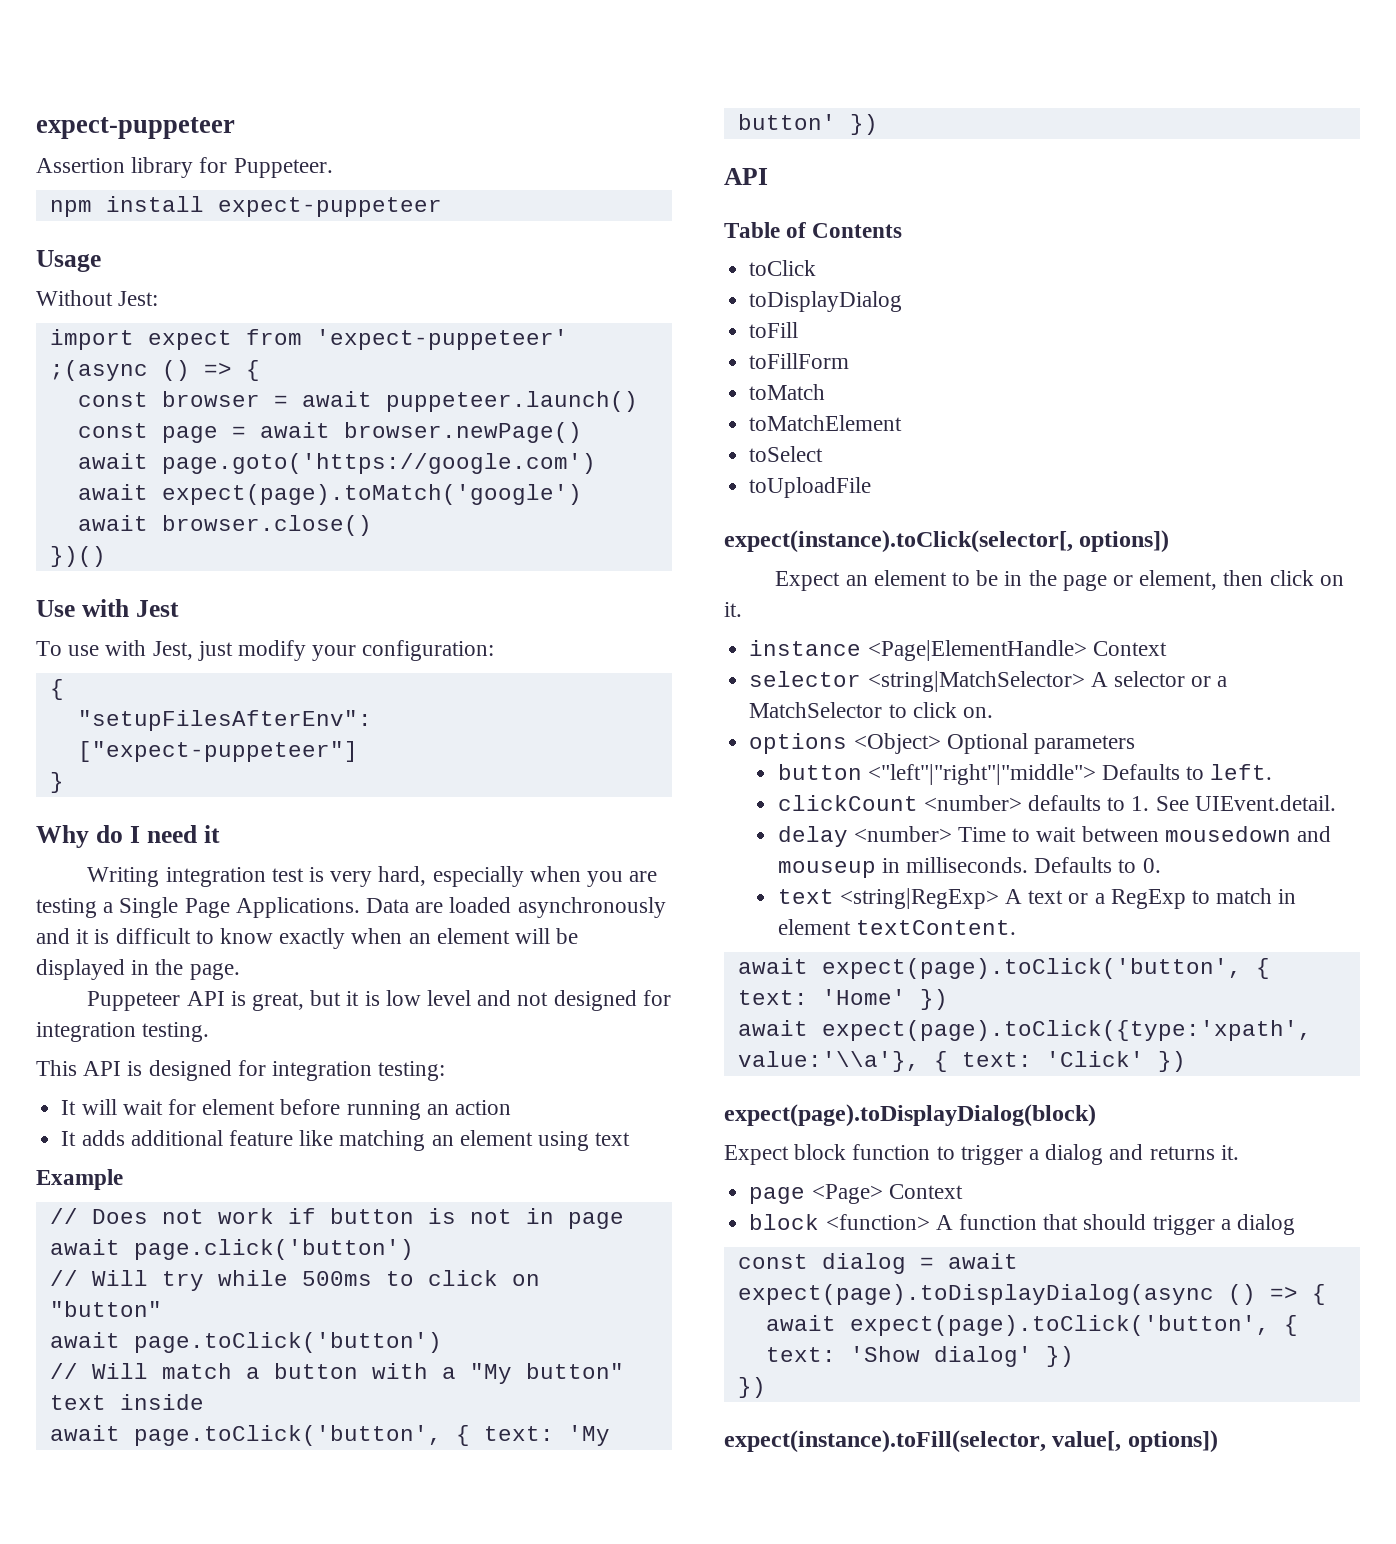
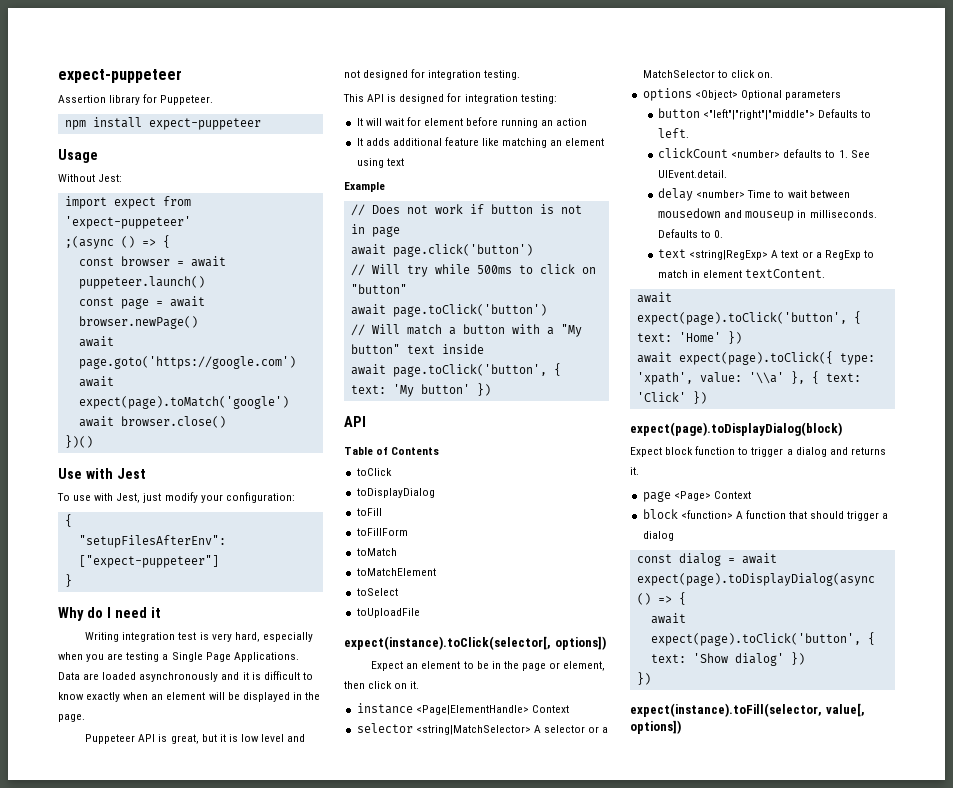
[821,1020,1312,1041] [737,1051,920,1072] expect(page).toClick({type:'xpath', value:'\\a'}, -> [678,351,875,365] [636,371,805,385] expect(page).toClick({ type: 'xpath', value: '\\a' },

